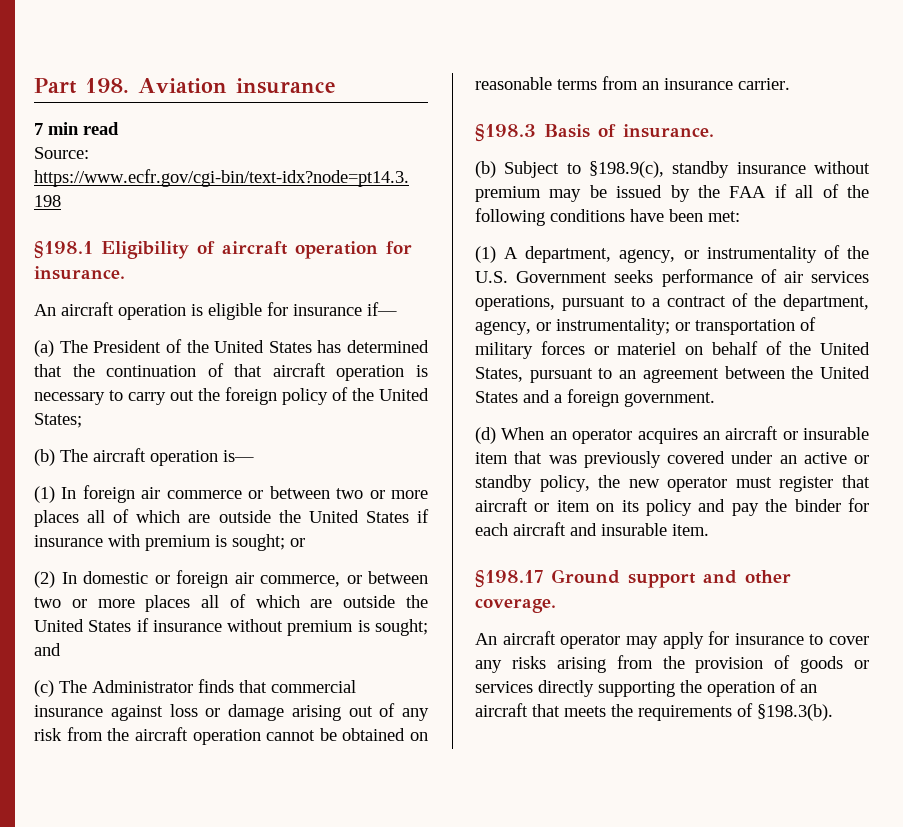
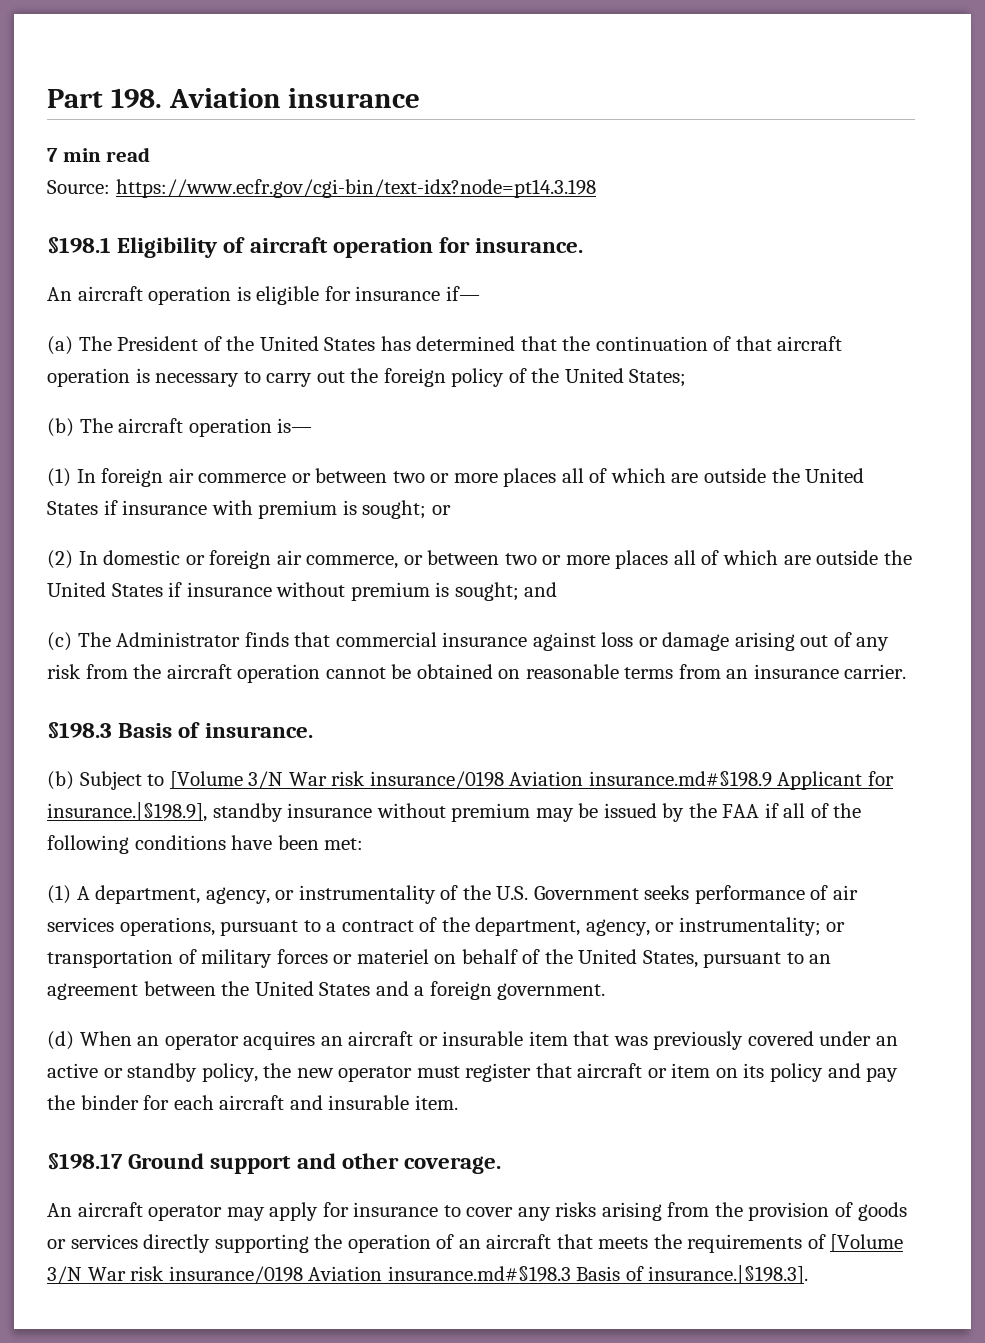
[589,161,664,178] §198.9(c), -> [169,771,894,790] [47,802,207,822] [Volume 3/N War risk insurance/0198 Aviation insurance.md#§198.9 Applicant for insurance.|§198.9],
[757,704,833,721] §198.3(b). -> [830,1234,904,1252] [47,1265,809,1284] [Volume 3/N War risk insurance/0198 Aviation insurance.md#§198.3 Basis of insurance.|§198.3].

